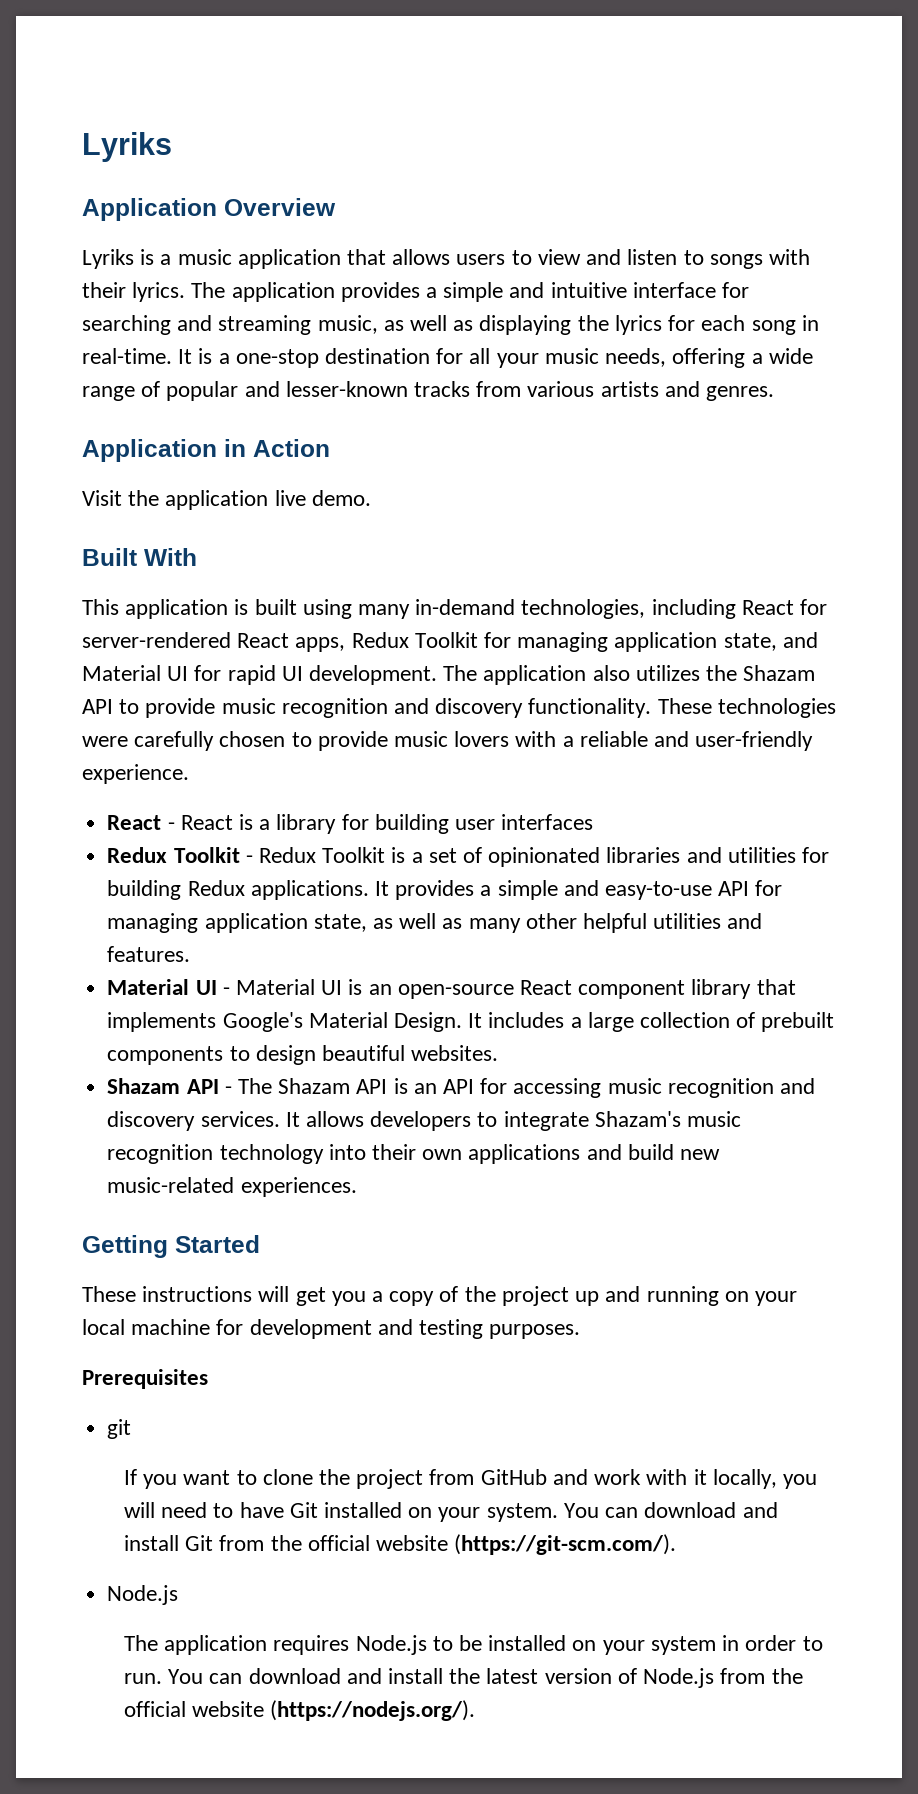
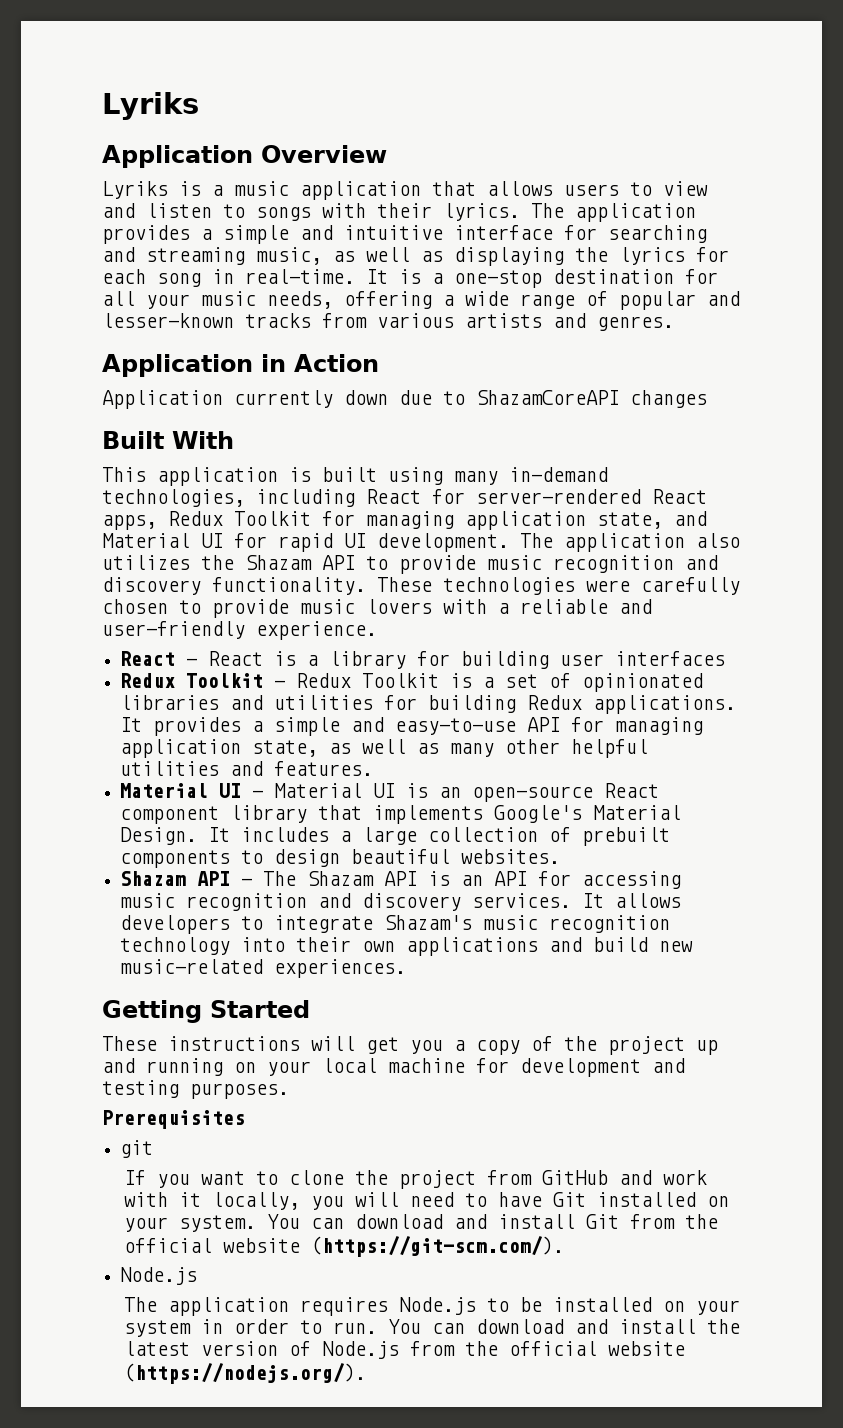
[82,490,371,510] Visit the application live demo. -> [102,390,707,409] Application currently down due to ShazamCoreAPI changes

